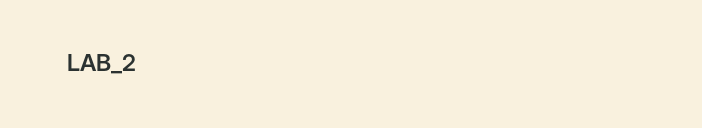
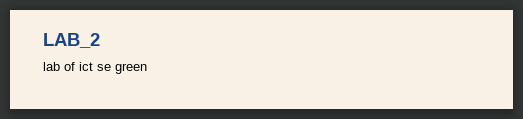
(136, 64) none -> [43,62,147,74] // lab of ict se green

